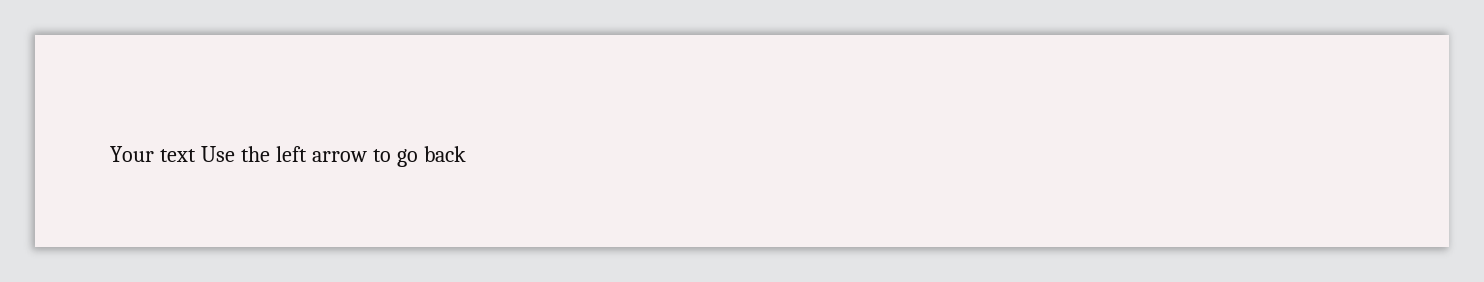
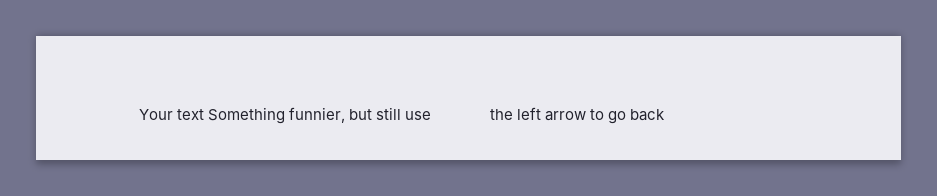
[200,146,235,162] Use -> [208,107,432,124] Something funnier, but still use

